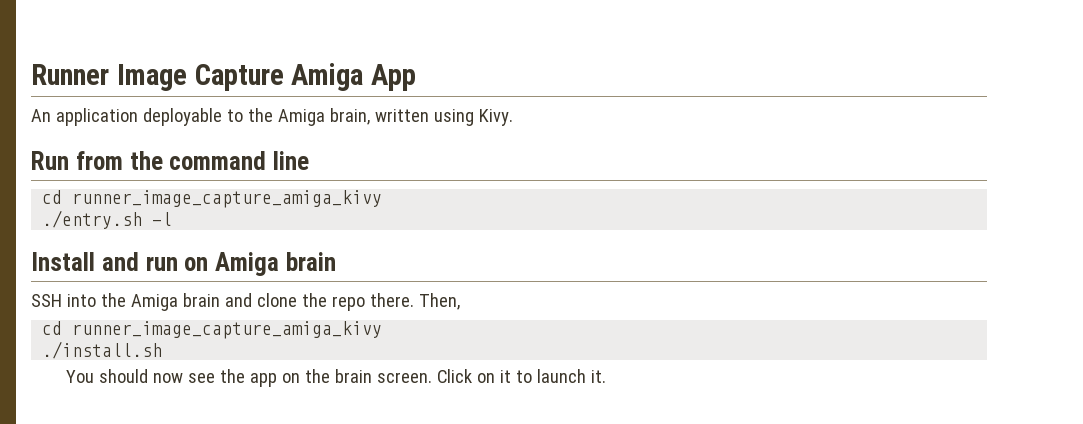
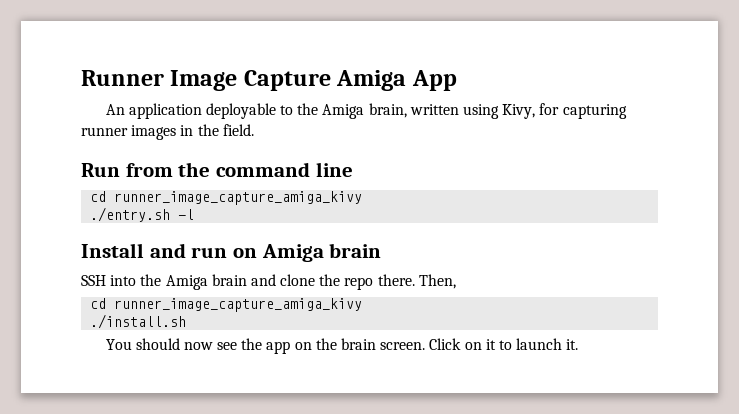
[478,109,513,126] Kivy. -> [502,103,627,119] [81,124,254,140] Kivy, for capturing runner images in the field.

